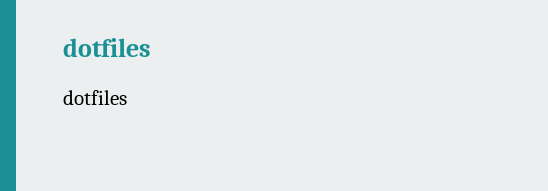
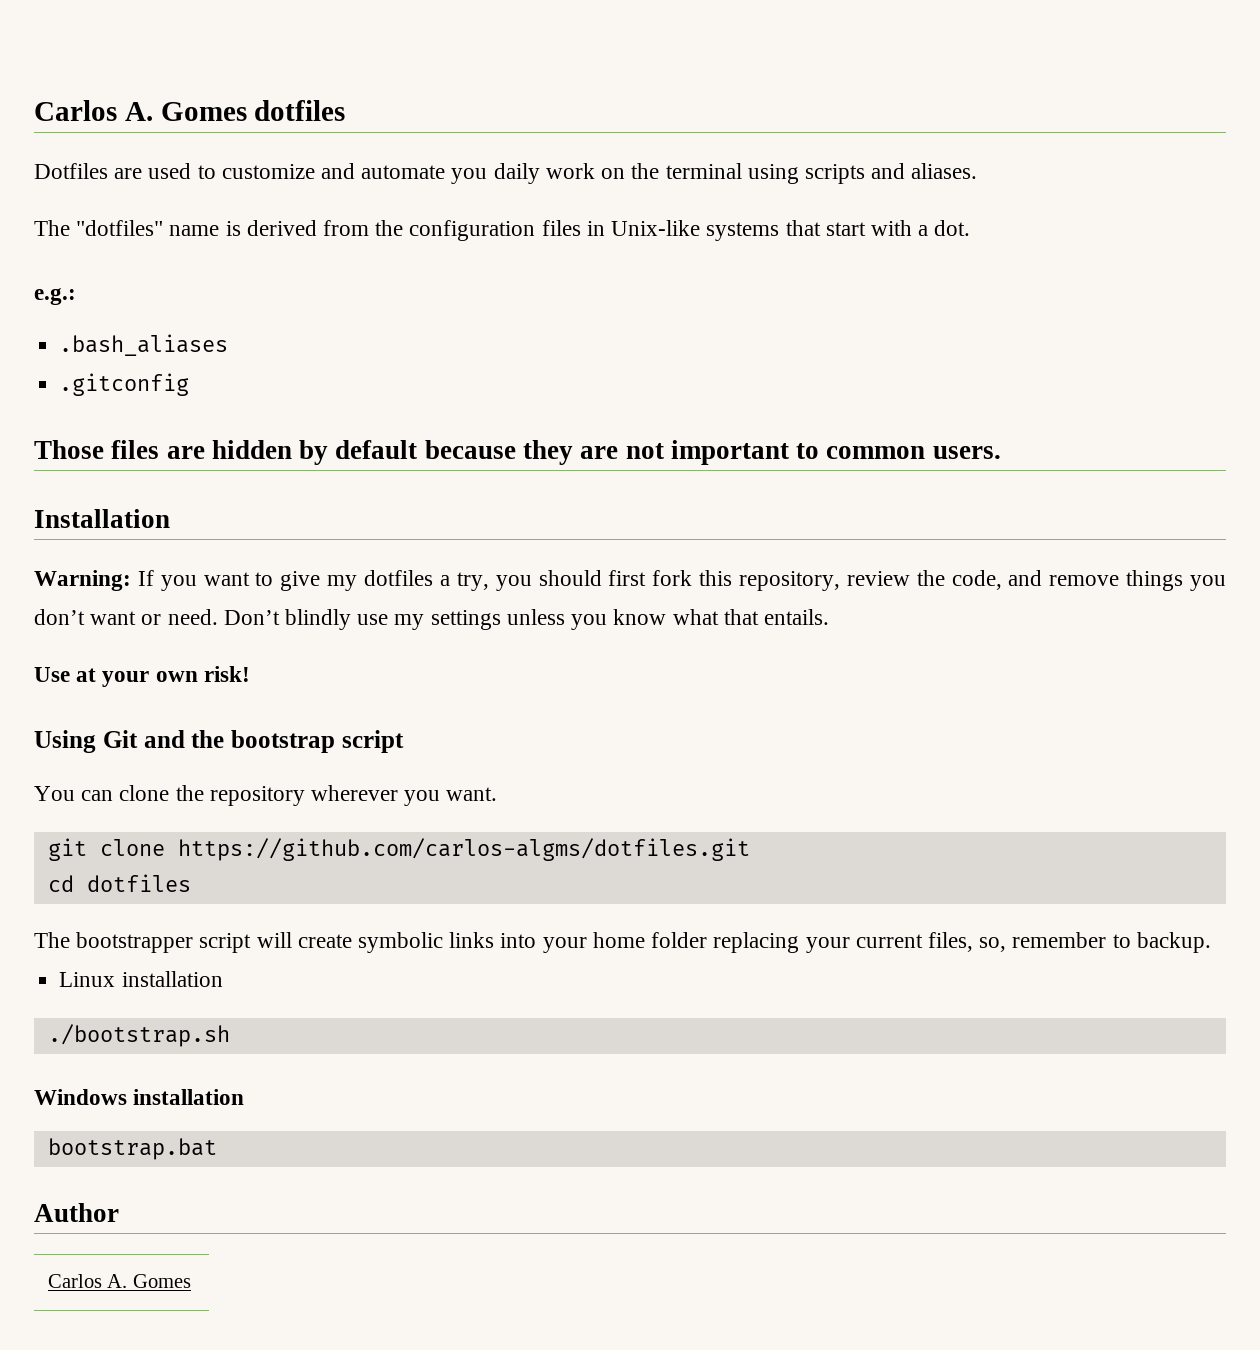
[63,38,151,57] [63,90,127,105] dotfiles // dotfiles -> [34,100,346,121] [34,163,978,184] [34,220,971,241] [34,288,76,305] [59,334,229,356] [59,373,190,396] [34,440,1001,465] [34,509,170,528] [34,570,1226,591] [34,609,829,630] [34,666,250,687] [34,730,404,753] [34,785,498,806] [47,838,750,861] [47,874,191,892] [34,932,1211,953] [59,971,223,987] [47,1024,230,1047] [34,1089,245,1105] [47,1138,217,1160] [34,1203,119,1222] [47,1274,191,1288] Carlos A. Gomes dotfiles // Dotfiles are used to customize and automate you daily work on the terminal using scripts and aliases. // The "dotfiles" name is derived from the configuration files in Unix-like systems that start with a dot. // e.g.: // .bash_aliases // .gitconfig // Those files are hidden by default because they are not important to common users. // Installation // Warning: If you want to give my dotfiles a try, you should first fork this repository, review the code, and remove things you don’t want or need. Don’t blindly use my settings unless you know what that entails. // Use at your own risk! // Using Git and the bootstrap script // You can clone the repository wherever you want. // git clone https://github.com/carlos-algms/dotfiles.git // cd dotfiles // The bootstrapper script will create symbolic links into your home folder replacing your current files, so, remember to backup. // Linux installation // ./bootstrap.sh // Windows installation // bootstrap.bat // Author // Carlos A. Gomes

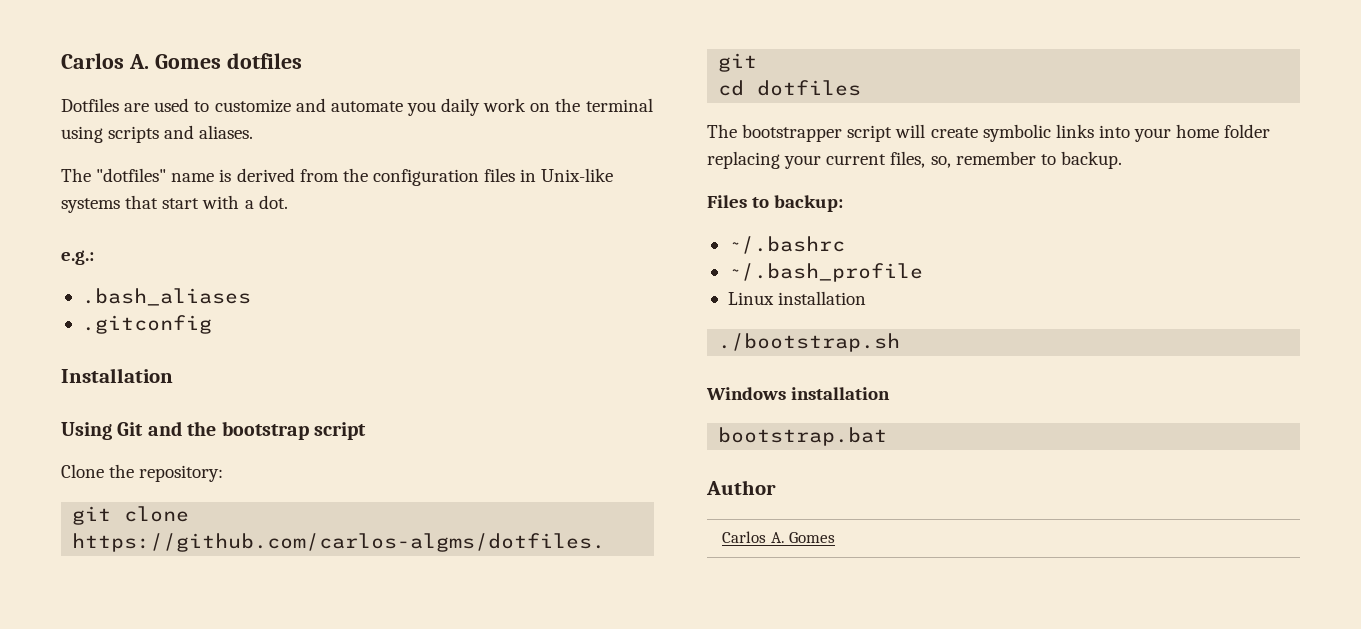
[34,440,1001,465] [34,509,170,528] [34,570,1226,591] [34,609,829,630] [34,666,250,687] Those files are hidden by default because they are not important to common users. // Installation // Warning: If you want to give my dotfiles a try, you should first fork this repository, review the code, and remove things you don’t want or need. Don’t blindly use my settings unless you know what that entails. // Use at your own risk! -> [61,368,173,383] Installation
[34,785,498,806] You can clone the repository wherever you want. -> [61,464,224,482] Clone the repository:
(1211, 942) none -> [707,195,844,212] [727,236,845,254] [727,263,923,282] // Files to backup: // ~/.bashrc // ~/.bash_profile

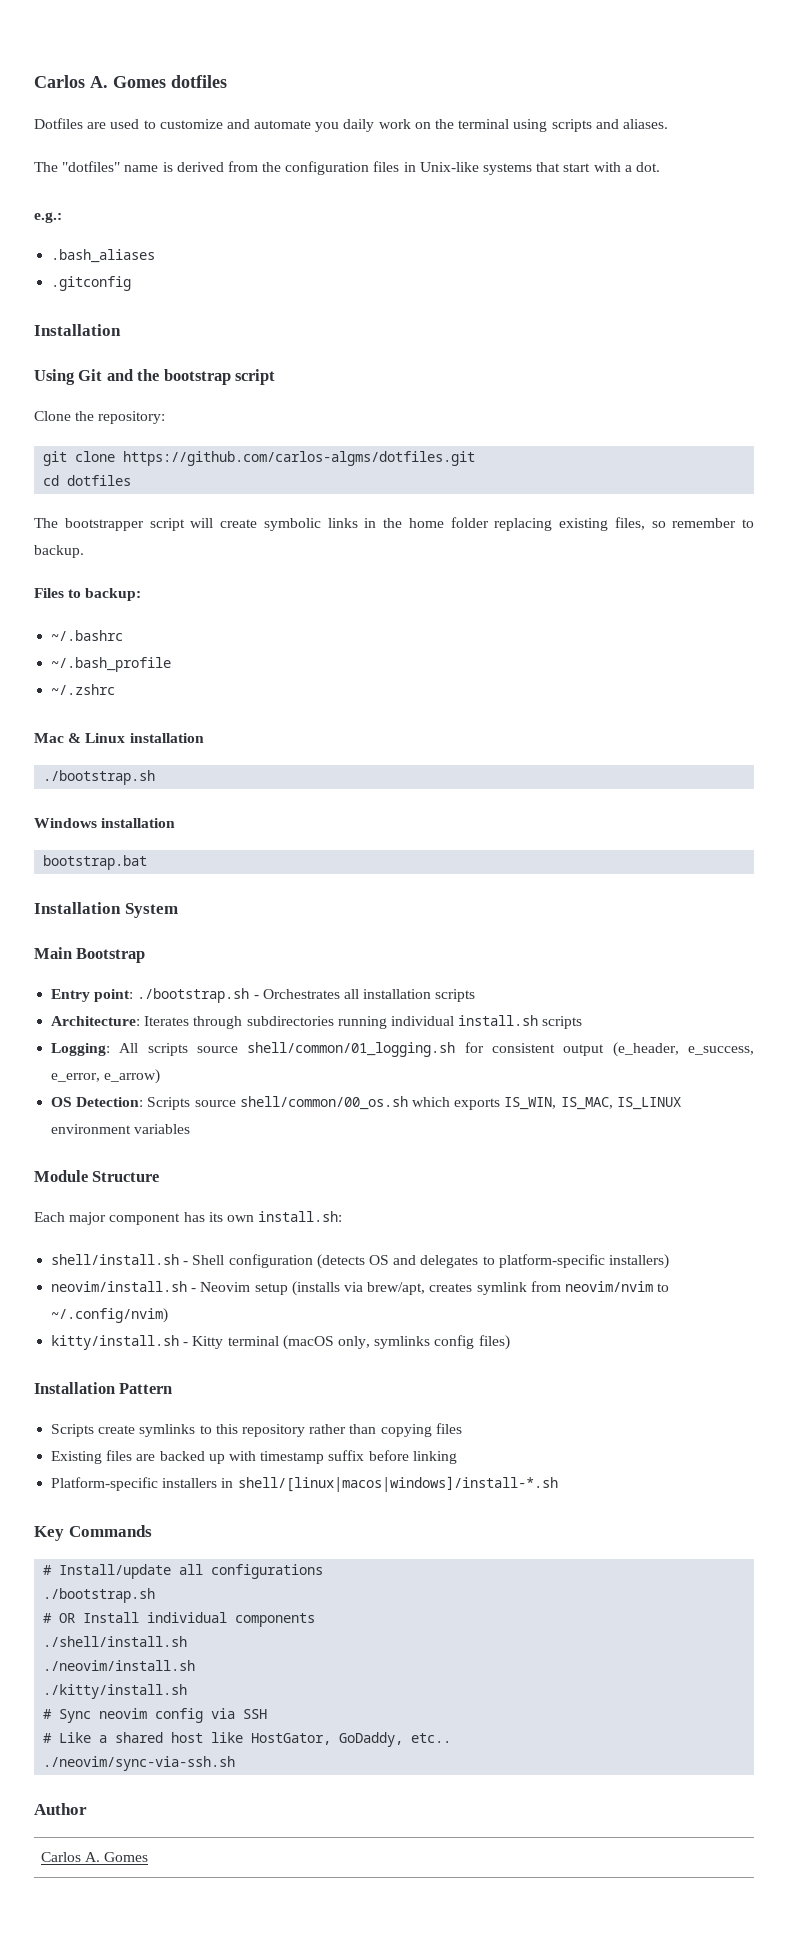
[1098,125,1172,142] into your -> [364,518,402,528] in the
[784,151,951,169] your current files, so, -> [559,517,666,531] existing files, so
(923, 272) none -> [51,684,116,695] [34,733,82,743] ~/.zshrc // Mac &
(888, 436) none -> [34,902,178,918] [34,947,146,963] [51,988,476,1003] [51,1015,583,1029] [51,1042,754,1057] [51,1069,161,1084] [51,1096,681,1110] [51,1124,191,1134] [34,1170,160,1182] [34,1211,343,1225] [51,1254,669,1269] [51,1281,670,1296] [51,1308,169,1323] [51,1335,510,1350] [34,1382,173,1394] [51,1423,462,1437] [51,1450,457,1464] [51,1476,558,1492] [34,1525,152,1541] [43,1564,324,1579] [43,1588,156,1603] [43,1612,316,1627] [43,1636,188,1647] [43,1660,196,1671] [43,1684,188,1699] [43,1708,268,1723] [43,1732,452,1747] [43,1756,236,1771] // Installation System // Main Bootstrap // Entry point: ./bootstrap.sh - Orchestrates all installation scripts // Architecture: Iterates through subdirectories running individual install.sh scripts // Logging: All scripts source shell/common/01_logging.sh for consistent output (e_header, e_success, e_error, e_arrow) // OS Detection: Scripts source shell/common/00_os.sh which exports IS_WIN, IS_MAC, IS_LINUX environment variables // Module Structure // Each major component has its own install.sh: // shell/install.sh - Shell configuration (detects OS and delegates to platform-specific installers) // neovim/install.sh - Neovim setup (installs via brew/apt, creates symlink from neovim/nvim to ~/.config/nvim) // kitty/install.sh - Kitty terminal (macOS only, symlinks config files) // Installation Pattern // Scripts create symlinks to this repository rather than copying files // Existing files are backed up with timestamp suffix before linking // Platform-specific installers in shell/[linux|macos|windows]/install-*.sh // Key Commands // # Install/update all configurations // ./bootstrap.sh // # OR Install individual components // ./shell/install.sh // ./neovim/install.sh // ./kitty/install.sh // # Sync neovim config via SSH // # Like a shared host like HostGator, GoDaddy, etc.. // ./neovim/sync-via-ssh.sh

